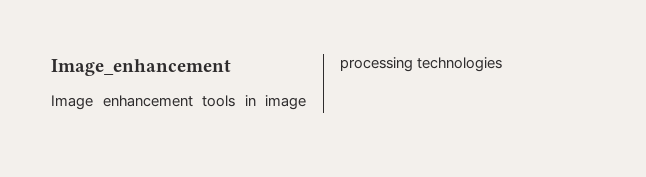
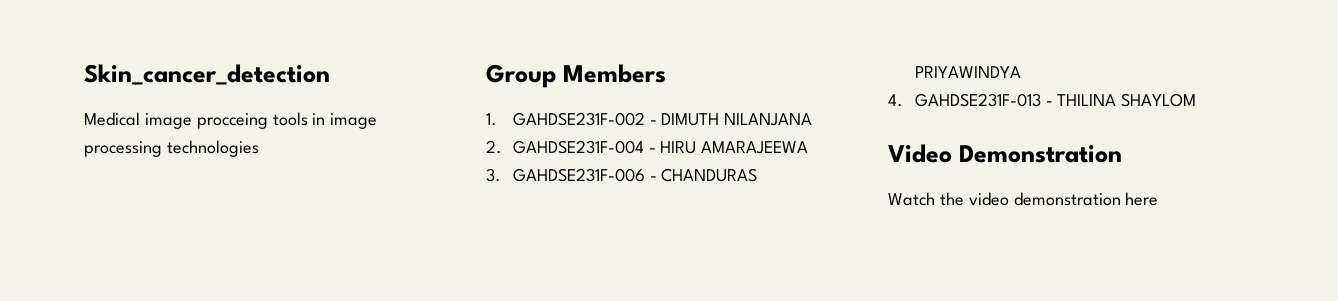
[51,59,231,76] [51,95,193,110] Image_enhancement // Image enhancement -> [84,64,330,85] [84,112,268,129] Skin_cancer_detection // Medical image procceing
(503, 64) none -> [486,64,666,88] [486,112,813,126] [486,140,809,154] [486,168,758,182] [914,66,1021,78] [888,93,1197,107] [888,144,1122,163] [888,192,1159,206] // Group Members // 1. GAHDSE231F-002 - DIMUTH NILANJANA // 2. GAHDSE231F-004 - HIRU AMARAJEEWA // 3. GAHDSE231F-006 - CHANDURAS PRIYAWINDYA // 4. GAHDSE231F-013 - THILINA SHAYLOM // Video Demonstration // Watch the video demonstration here

